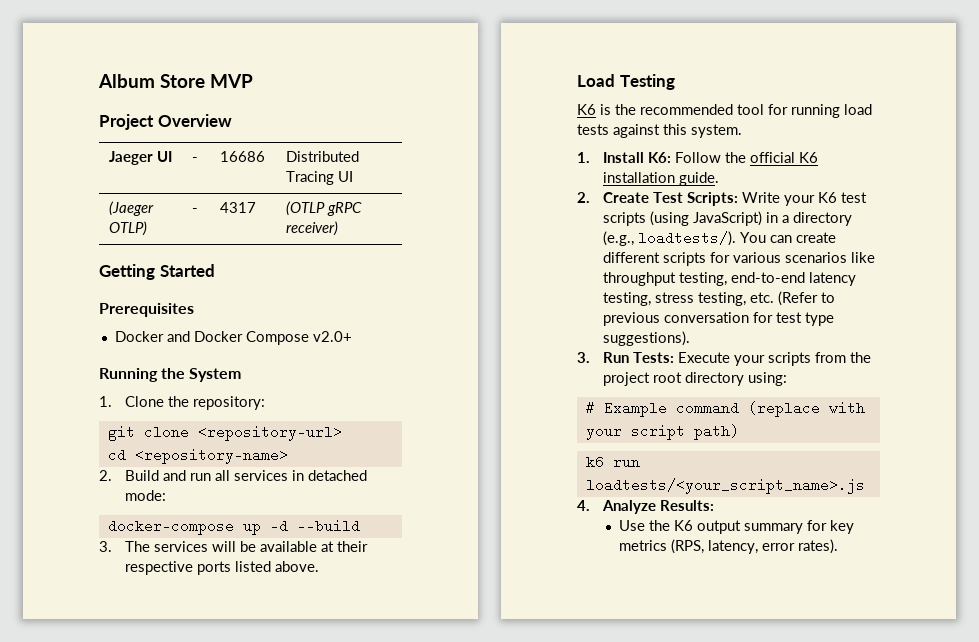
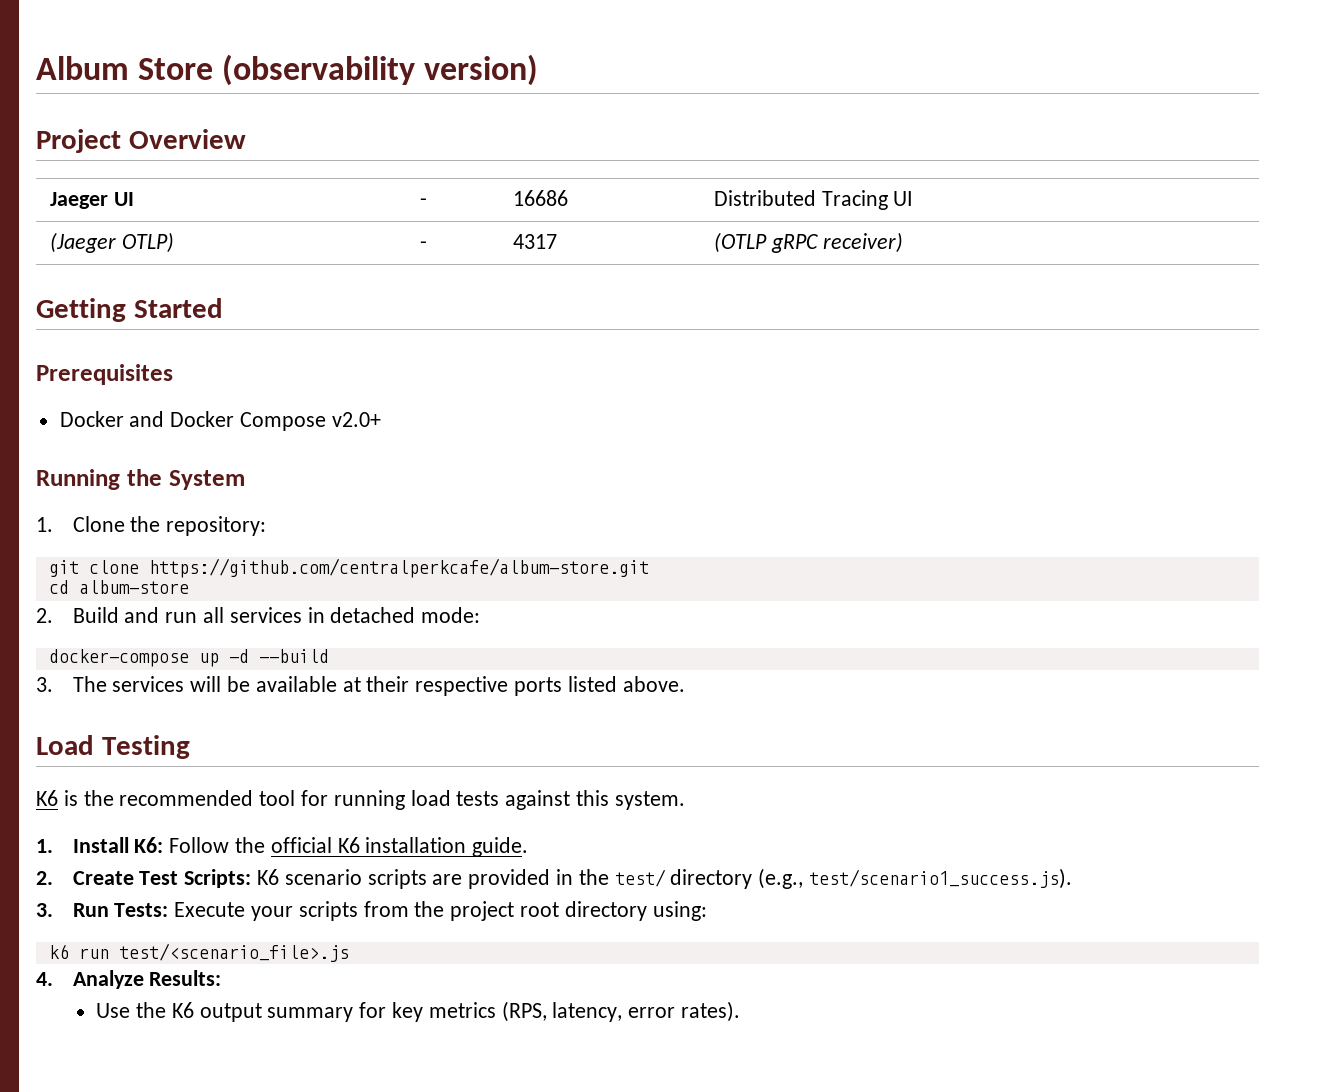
[210,74,253,88] MVP -> [222,54,539,86] (observability version)
[197,425,342,441] <repository-url> -> [148,558,649,578] https://github.com/centralperkcafe/album-store.git
[134,448,288,464] <repository-name> -> [78,580,189,594] album-store
[742,192,868,206] [603,211,853,226] [603,231,837,246] [603,252,876,266] [603,272,857,286] [603,291,836,306] [603,312,835,326] [603,331,691,346] Write your K6 test scripts (using JavaScript) in a directory (e.g., loadtests/). You can create different scripts for various scenarios like throughput testing, end-to-end latency testing, stress testing, etc. (Refer to previous conversation for test type suggestions). -> [256,868,1072,889] K6 scenario scripts are provided in the test/ directory (e.g., test/scenario1_success.js).
[585,401,865,417] [585,424,739,440] // # Example command (replace with your script path) -> (707, 911) none
[585,478,865,494] loadtests/<your_script_name>.js -> [118,943,349,962] test/<scenario_file>.js

